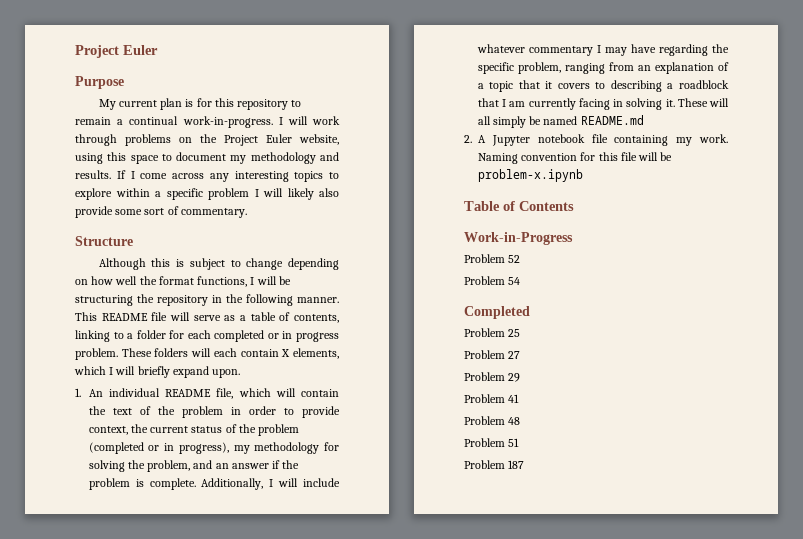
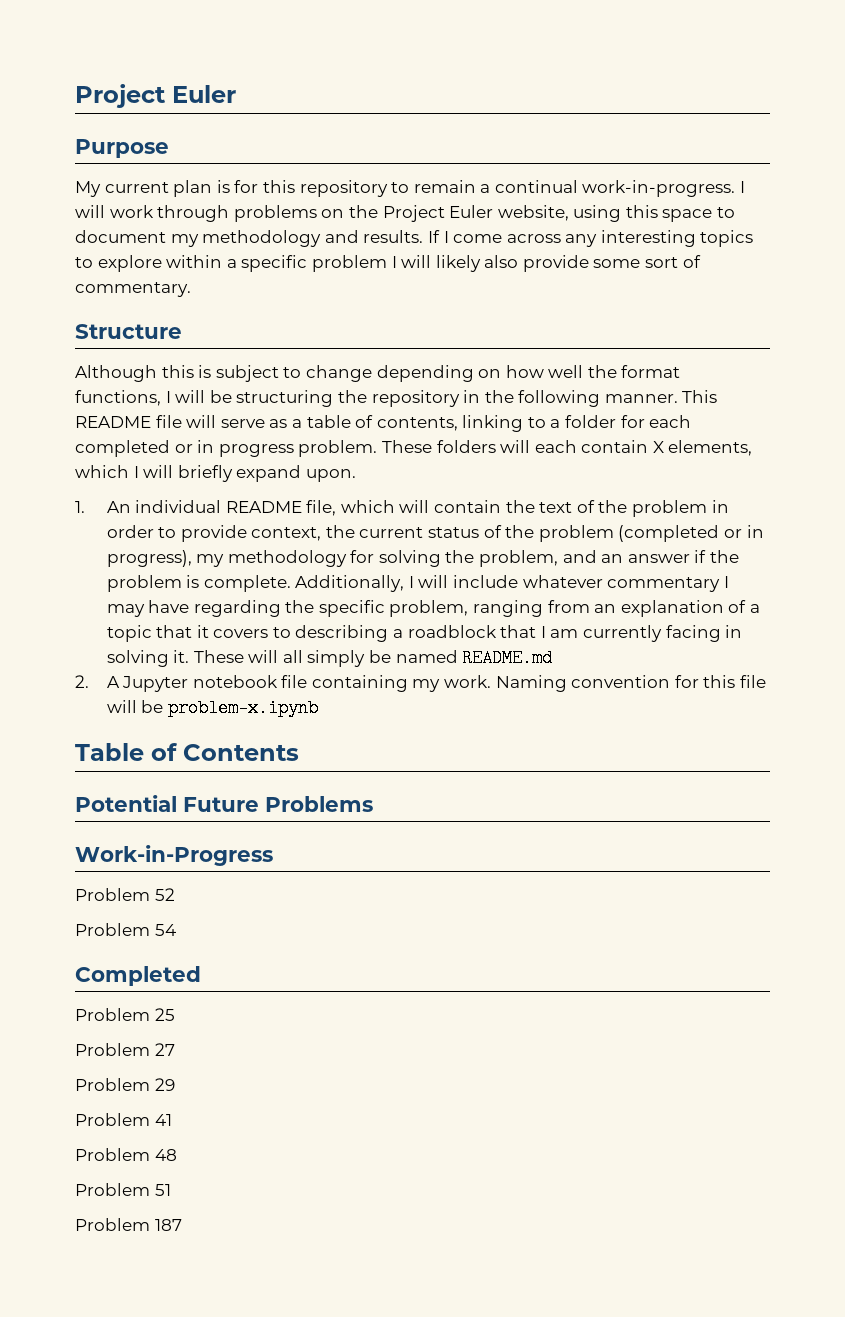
(574, 206) none -> [75,795,373,812] // Potential Future Problems

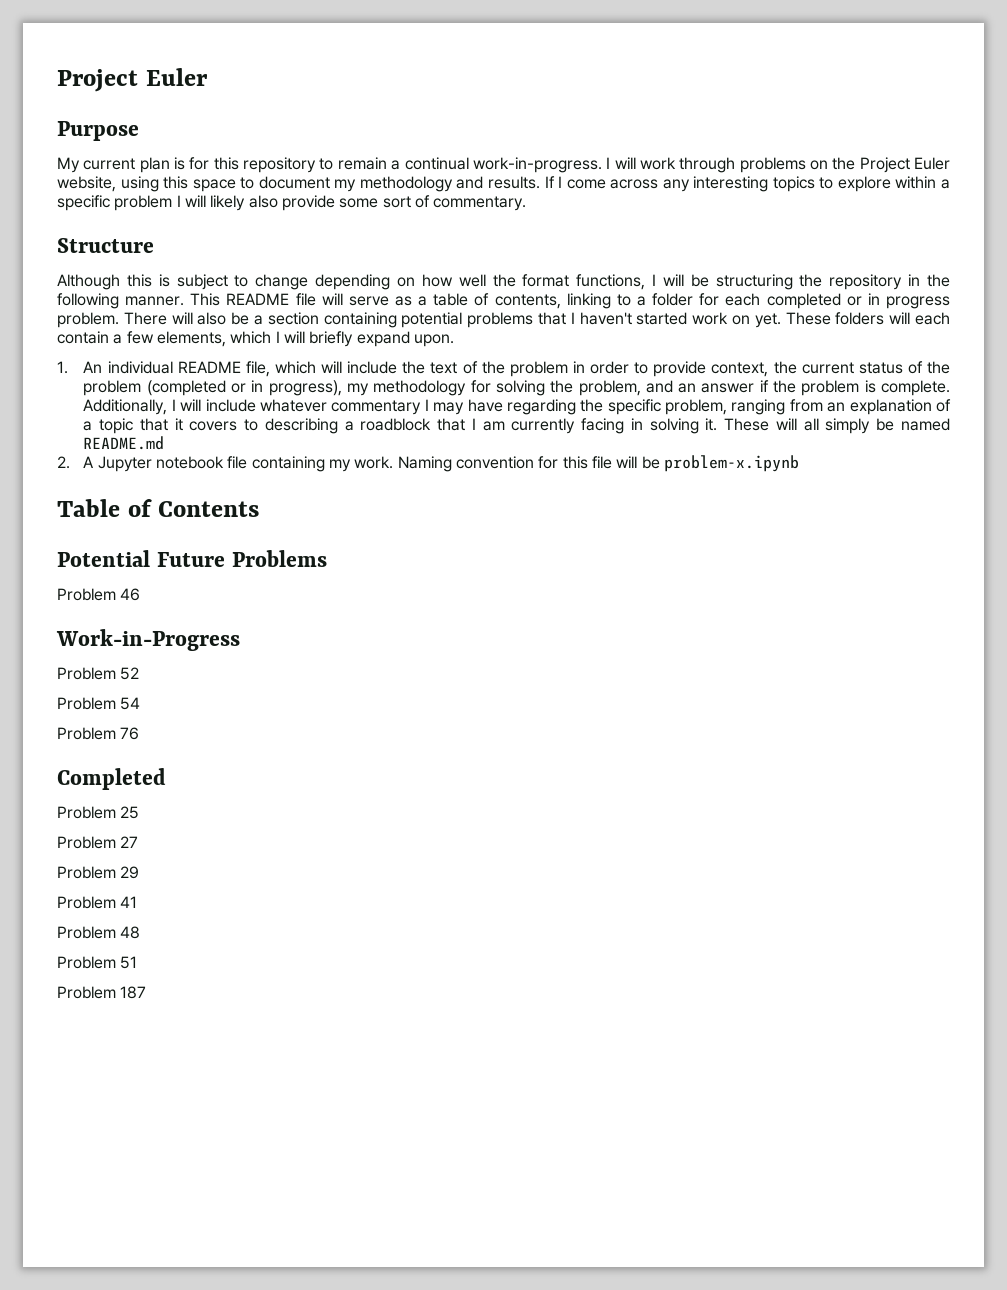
(378, 448) none -> [123,312,781,328] There will also be a section containing potential problems that I haven't started work on yet.
[652,441,664,453] X -> [113,331,154,344] a few
[434,500,502,513] contain -> [347,361,398,374] include
(373, 804) none -> [57,588,141,601] // Problem 46
(176, 930) none -> [57,727,140,740] // Problem 76

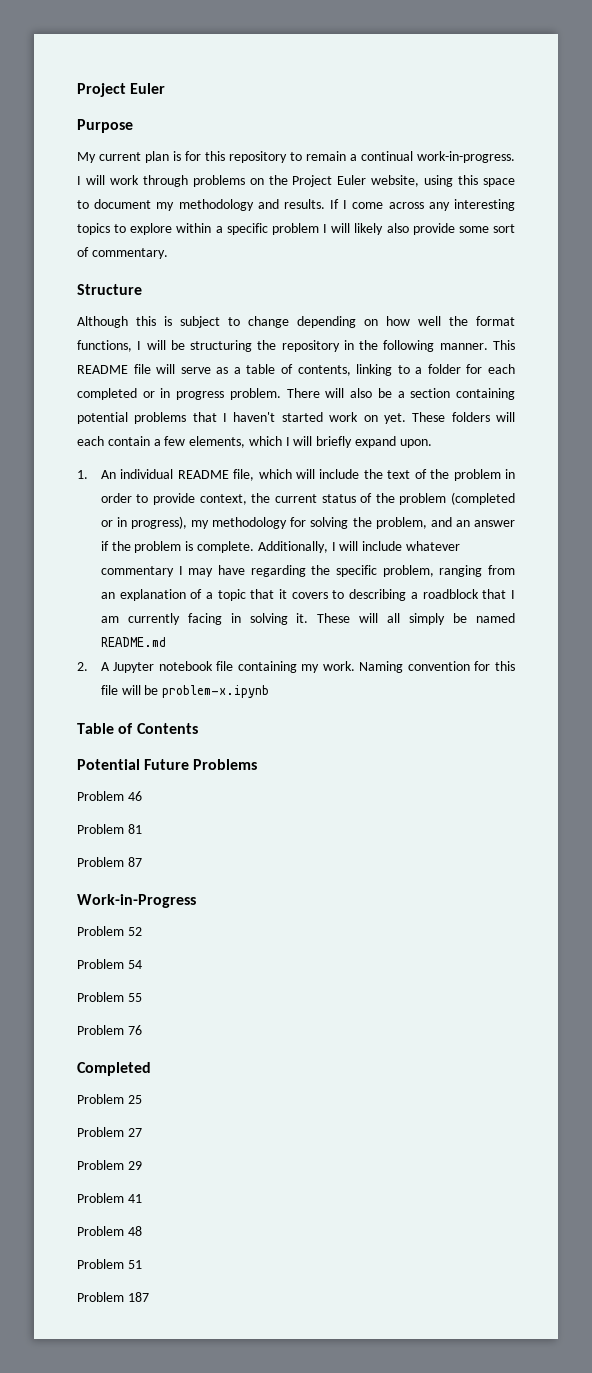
(141, 594) none -> [77,824,142,834] [77,857,142,867] // Problem 81 // Problem 87
(141, 703) none -> [77,992,142,1002] // Problem 55

